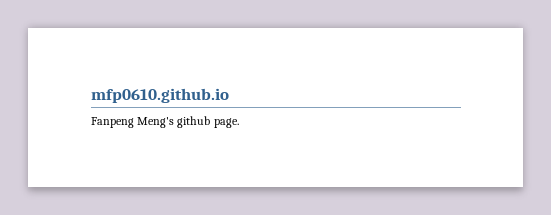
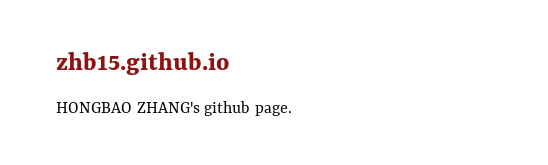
[91,88,229,103] [91,117,175,128] mfp0610.github.io // Fanpeng Meng's -> [56,52,229,75] [56,102,200,113] zhb15.github.io // HONGBAO ZHANG's

